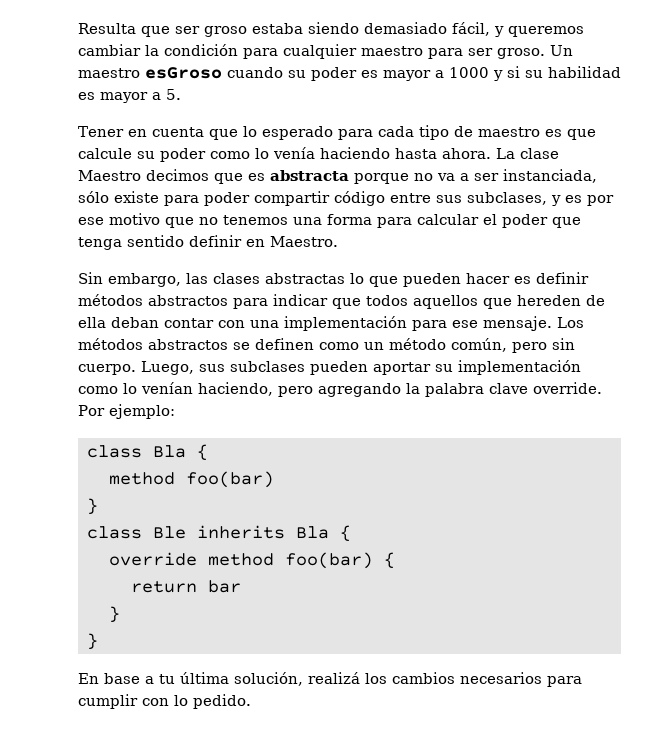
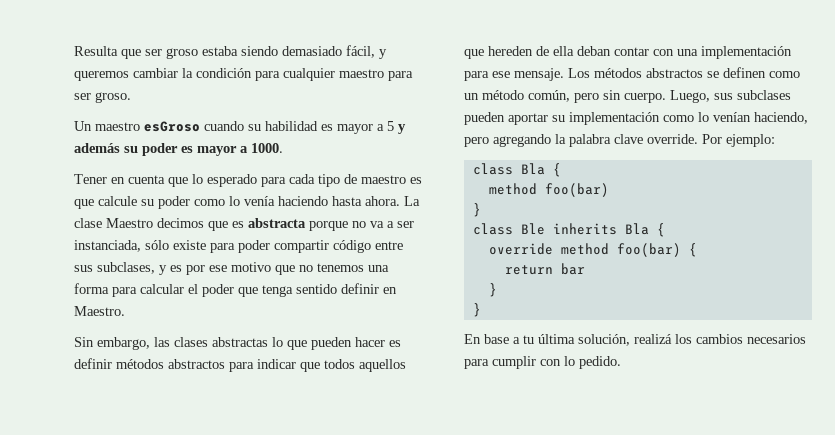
(545, 53) none -> (131, 97) //
[311,66,621,81] [78,89,181,103] poder es mayor a 1000 y si su habilidad es mayor a 5. -> [265,121,406,134] [74,143,283,156] habilidad es mayor a 5 y además su poder es mayor a 1000.

